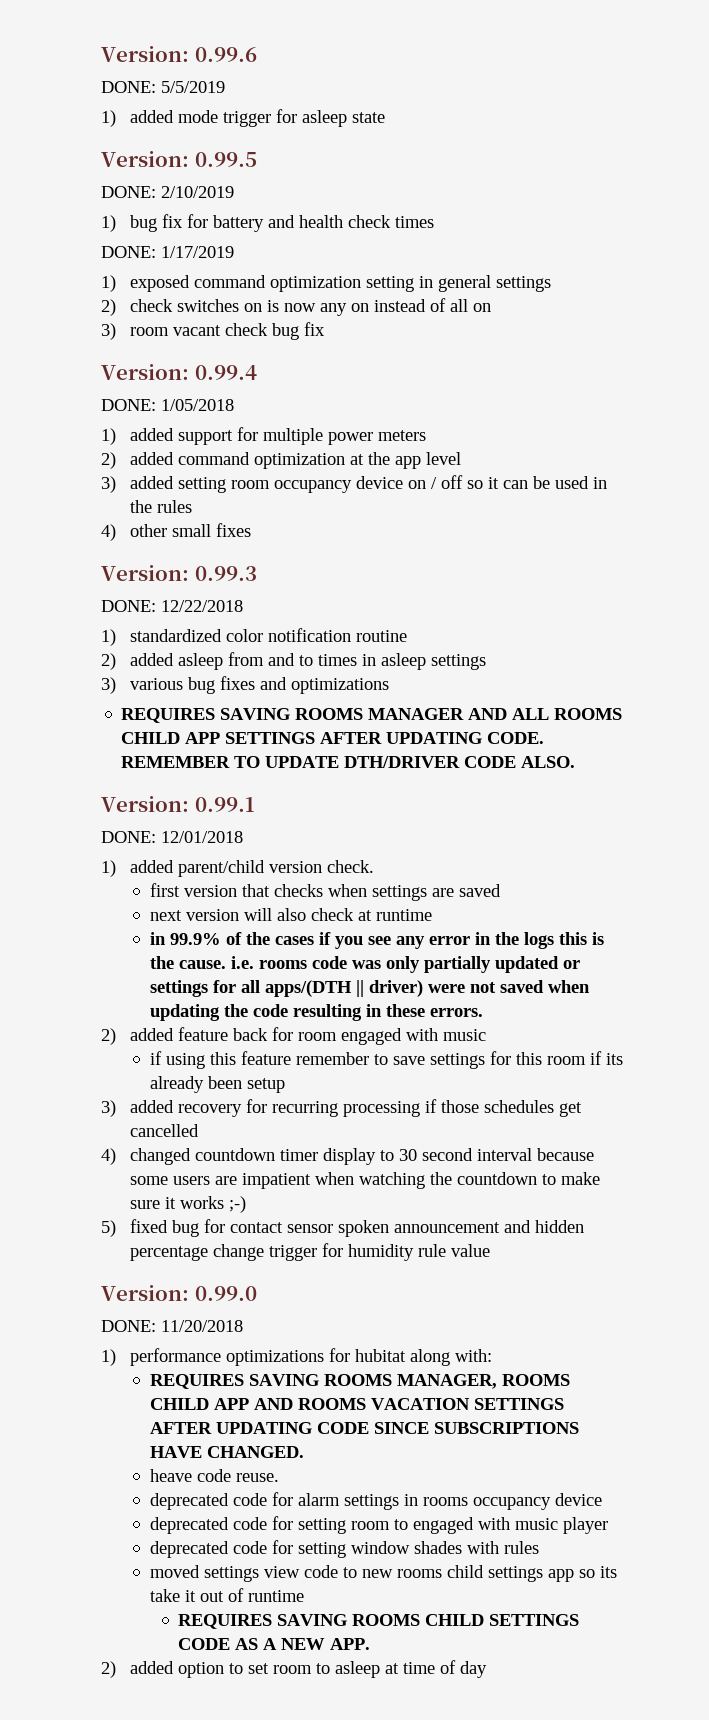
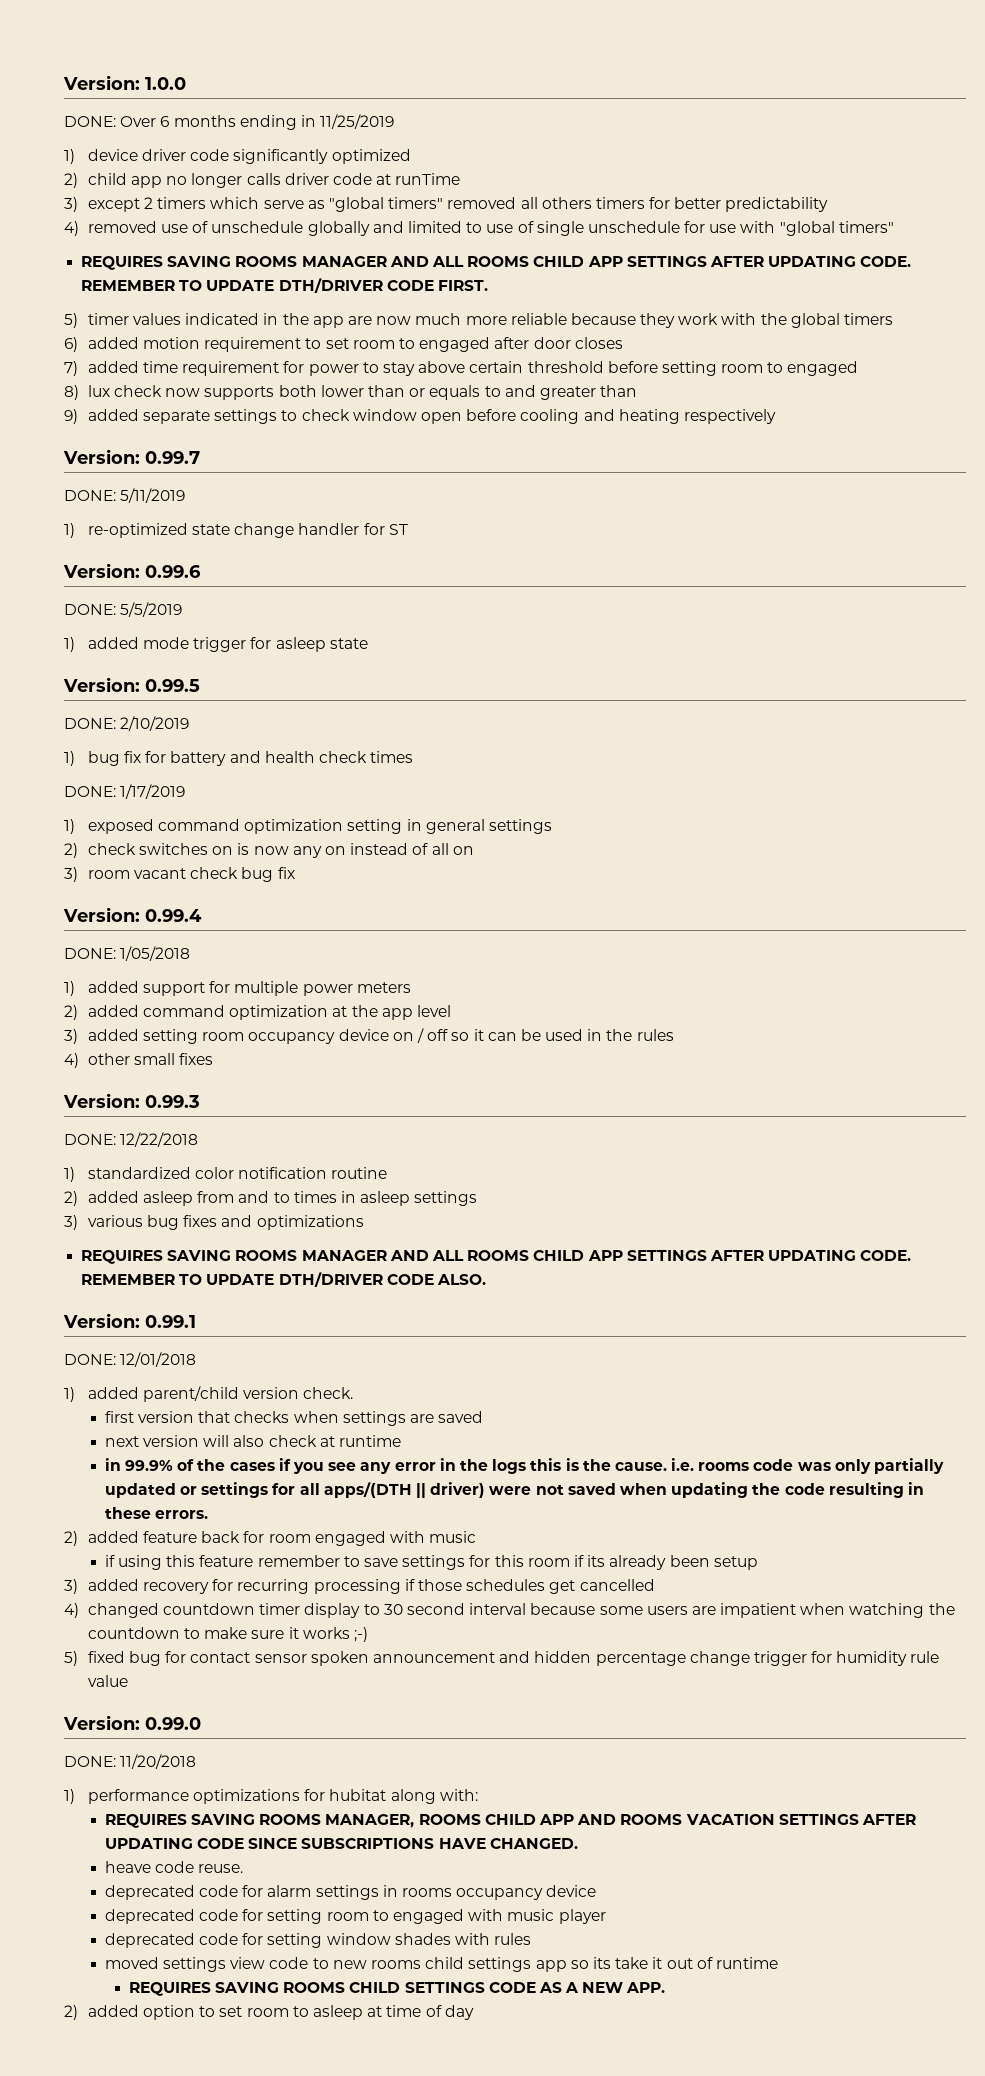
[101,46,189,62] Version: -> [63,75,186,90] [64,114,395,130] [64,149,411,164] [64,173,461,188] [64,197,829,212] [64,221,894,236] [81,256,912,270] [81,278,488,293] [64,313,894,328] [64,337,623,352] [64,361,859,376] [64,385,638,400] [64,409,776,424] [63,449,200,464] [64,488,186,503] [64,523,408,538] [63,563,140,578] Version: 1.0.0 // DONE: Over 6 months ending in 11/25/2019 // 1) device driver code significantly optimized // 2) child app no longer calls driver code at runTime // 3) except 2 timers which serve as "global timers" removed all others timers for better predictability // 4) removed use of unschedule globally and limited to use of single unschedule for use with "global timers" // REQUIRES SAVING ROOMS MANAGER AND ALL ROOMS CHILD APP SETTINGS AFTER UPDATING CODE. REMEMBER TO UPDATE DTH/DRIVER CODE FIRST. // 5) timer values indicated in the app are now much more reliable because they work with the global timers // 6) added motion requirement to set room to engaged after door closes // 7) added time requirement for power to stay above certain threshold before setting room to engaged // 8) lux check now supports both lower than or equals to and greater than // 9) added separate settings to check window open before cooling and heating respectively // Version: 0.99.7 // DONE: 5/11/2019 // 1) re-optimized state change handler for ST // Version:

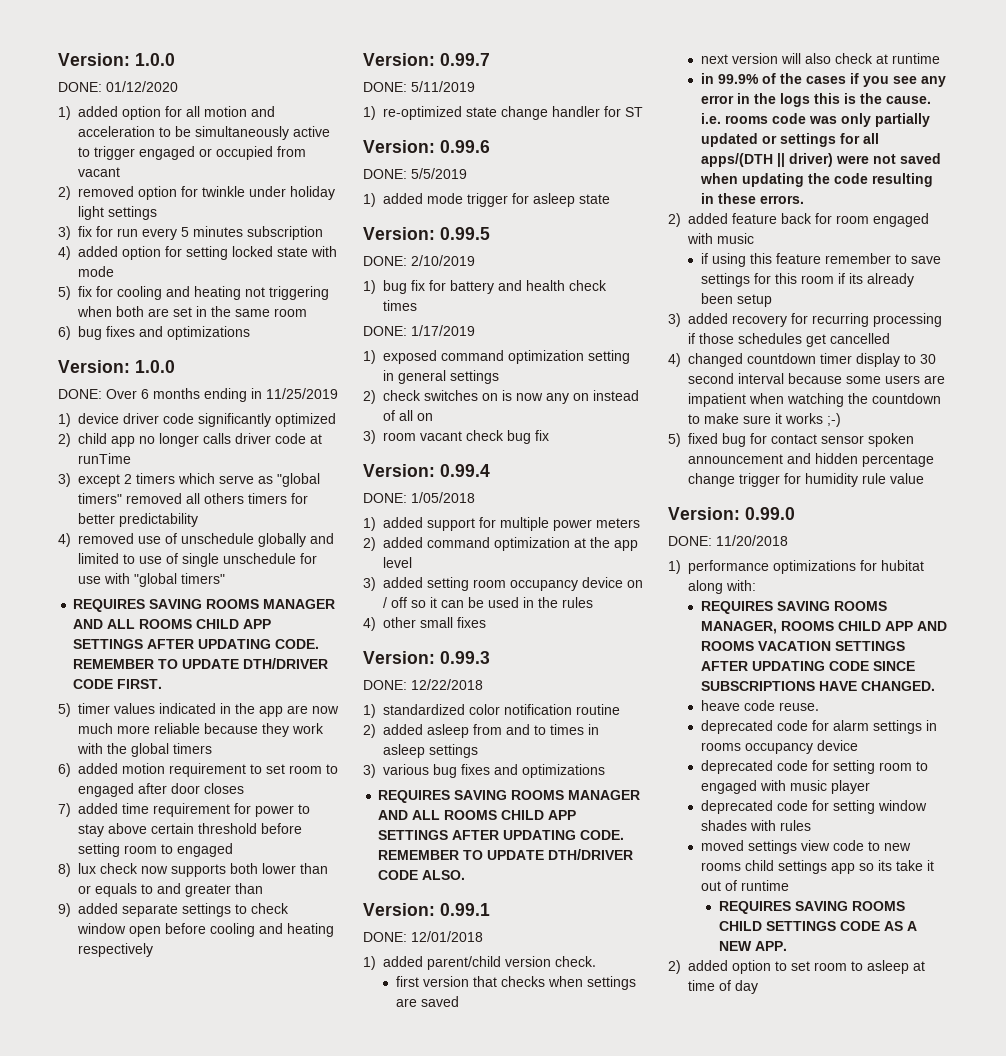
[63,75,186,90] Version: 1.0.0 -> [58,53,175,66] [58,81,178,92] [58,106,275,120] [78,126,330,140] [78,146,306,160] [78,167,120,177] [58,186,335,200] [78,206,157,220] [58,226,323,240] [58,246,337,260] [78,266,114,277] [58,286,329,300] [77,306,307,317] [58,326,250,340] [58,360,175,373] Version: 1.0.0 // DONE: 01/12/2020 // 1) added option for all motion and acceleration to be simultaneously active to trigger engaged or occupied from vacant // 2) removed option for twinkle under holiday light settings // 3) fix for run every 5 minutes subscription // 4) added option for setting locked state with mode // 5) fix for cooling and heating not triggering when both are set in the same room // 6) bug fixes and optimizations // Version: 1.0.0

